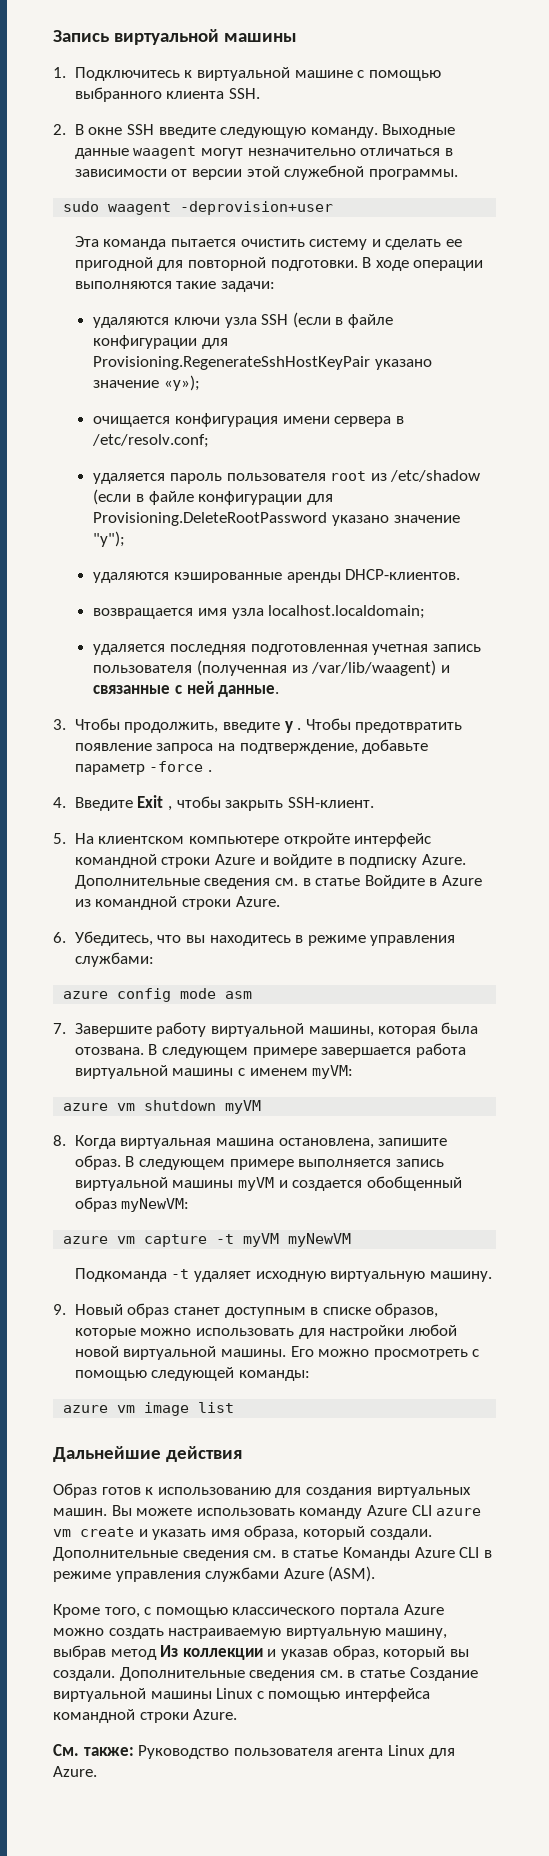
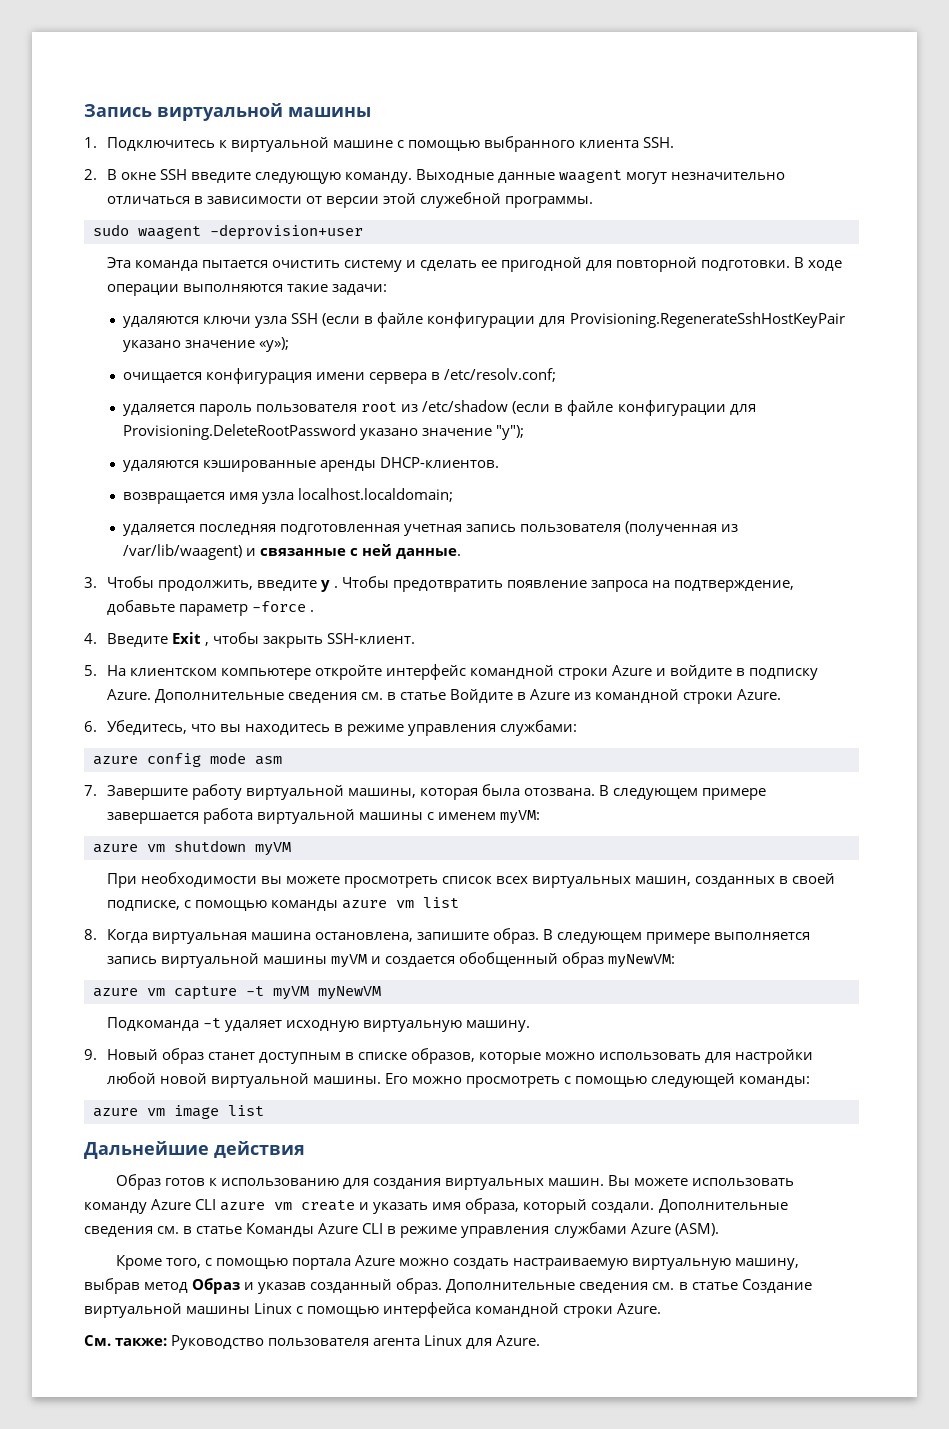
(262, 1107) none -> [106,872,836,888] [106,897,459,911] // При необходимости вы можете просмотреть список всех виртуальных машин, созданных в своей подписке, с помощью команды azure vm list
[232,1607,336,1615] классического -> (288, 1263) none
[160,1645,469,1660] [53,1670,115,1681] Из коллекции и указав образ, который вы создали. -> [192,1278,443,1294] Образ и указав созданный образ.

